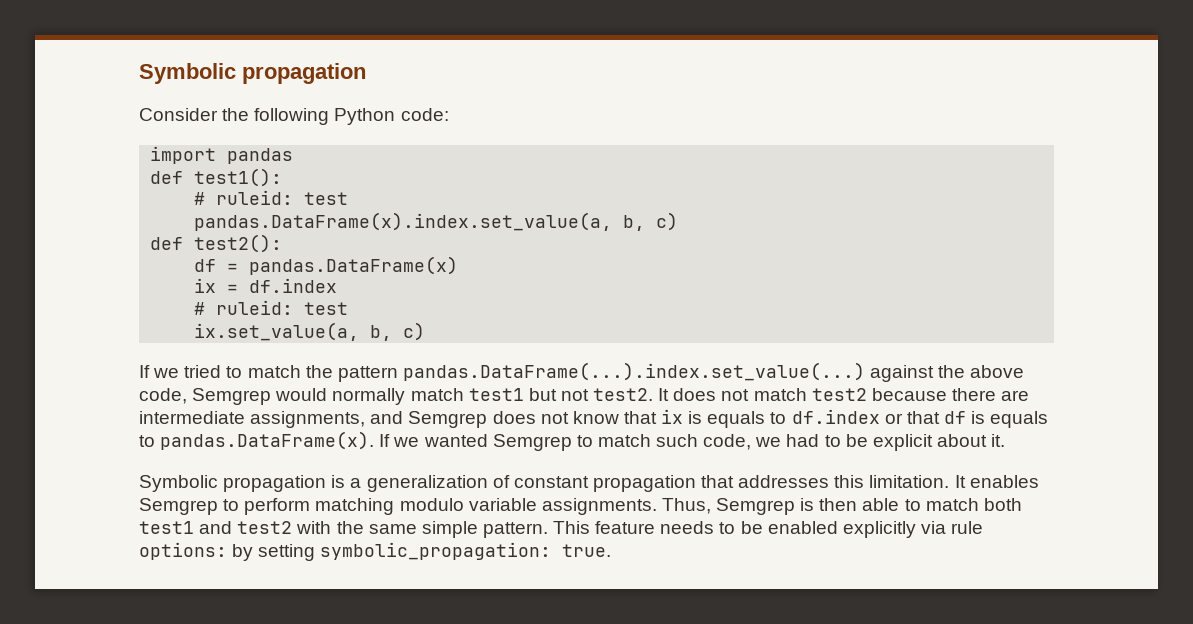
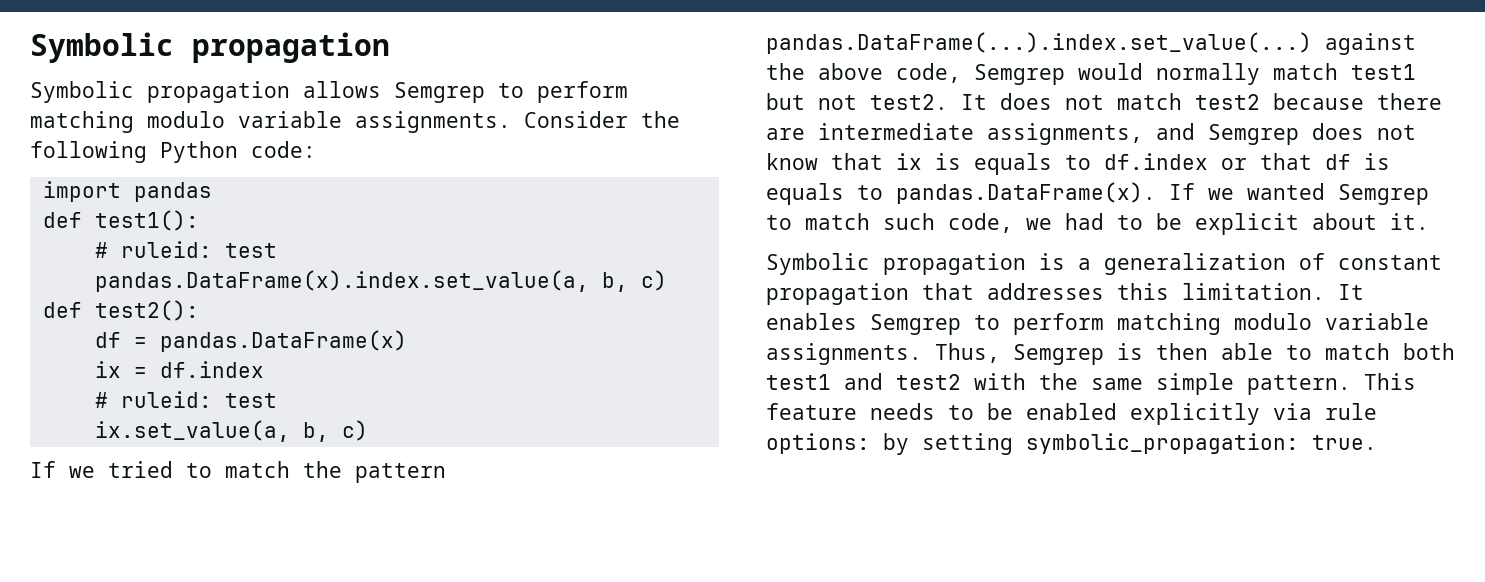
(366, 73) none -> [30,81,628,103] [30,111,511,133] Symbolic propagation allows Semgrep to perform matching modulo variable assignments.

